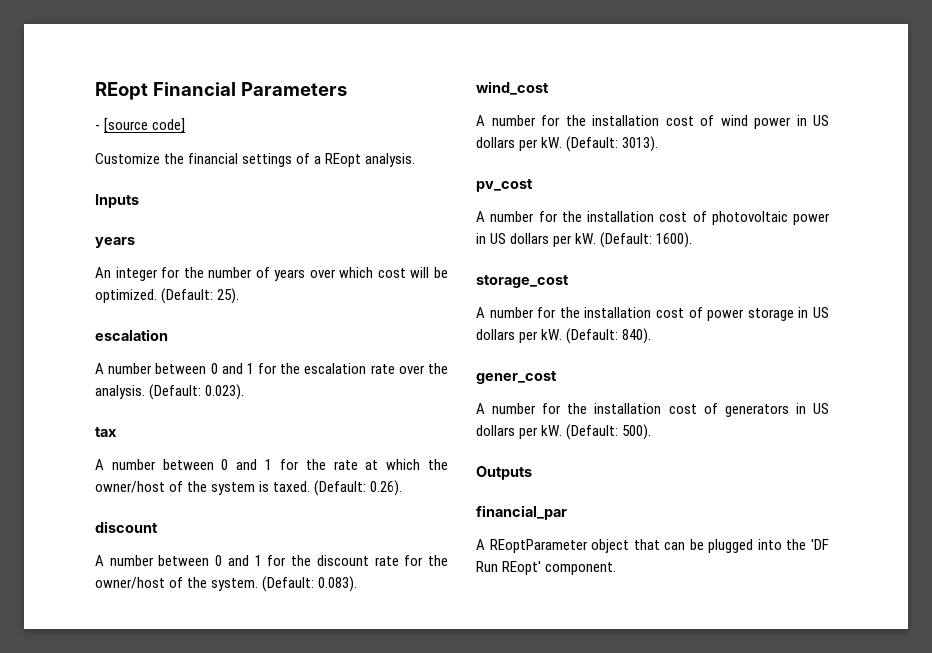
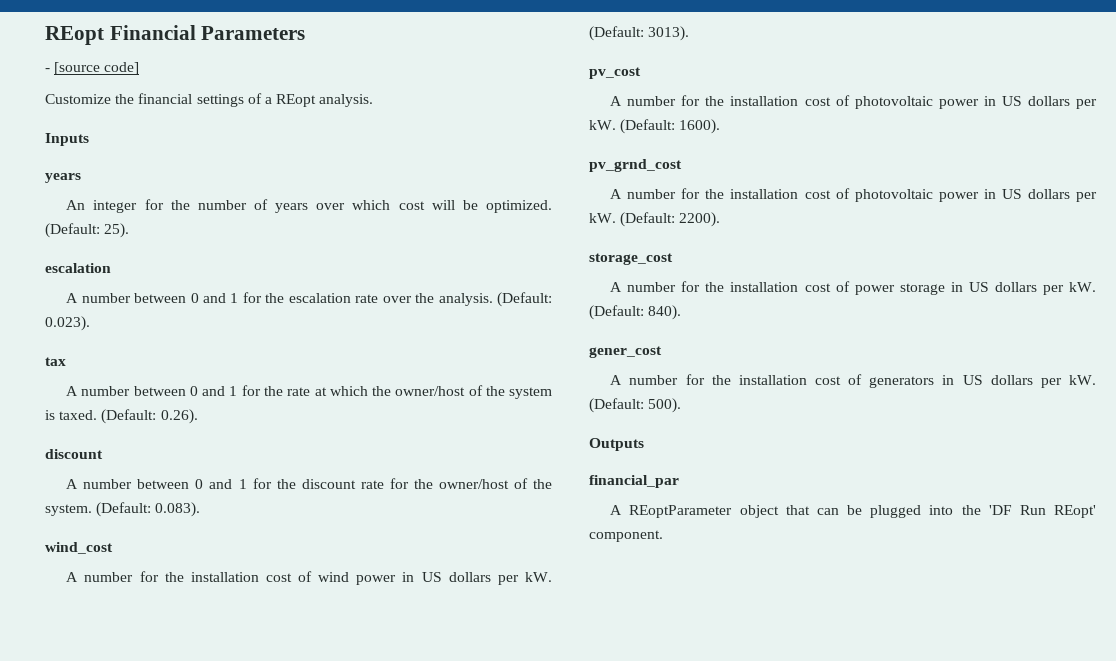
(693, 240) none -> [589,159,682,172] [610,188,1097,202] [589,212,721,227] // pv_grnd_cost // A number for the installation cost of photovoltaic power in US dollars per kW. (Default: 2200).

